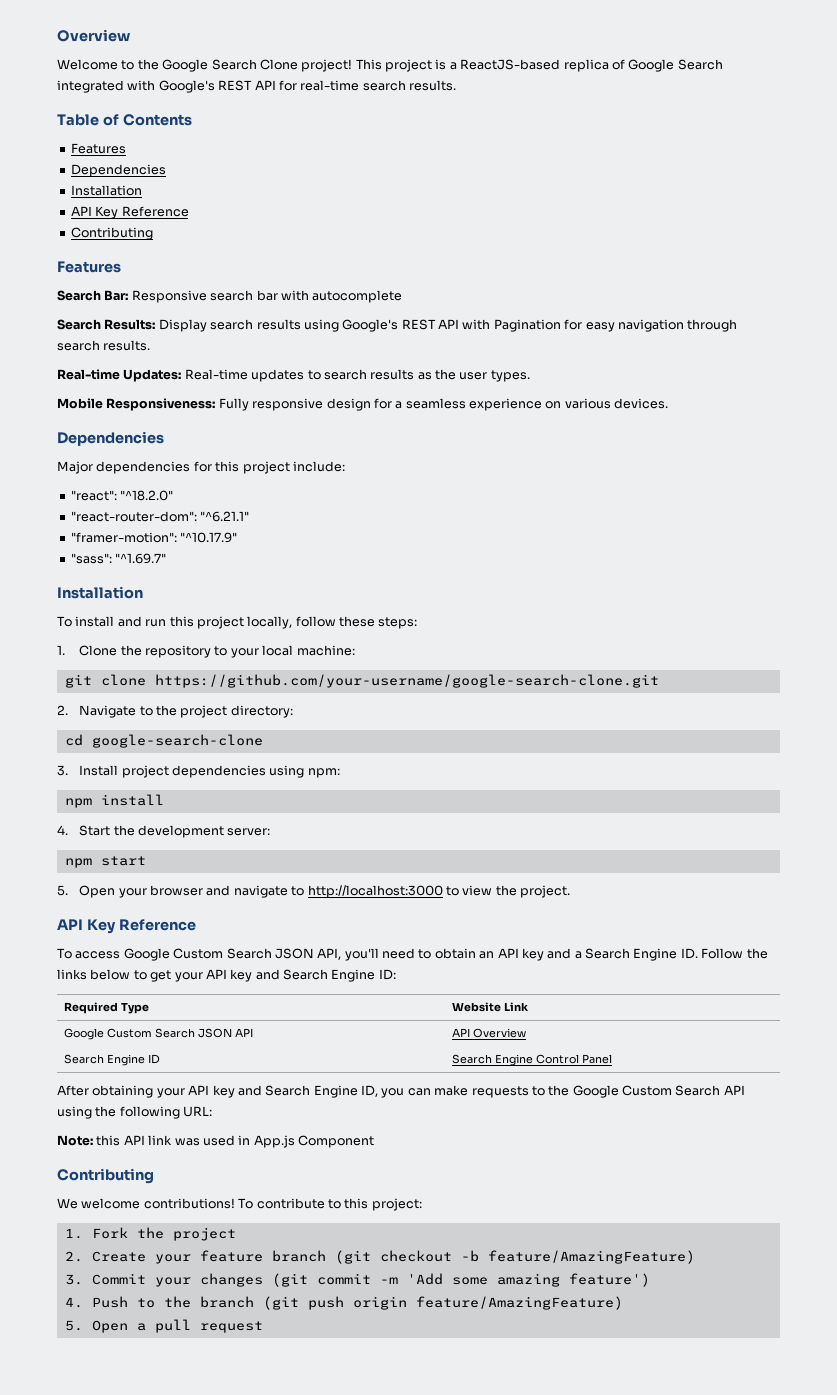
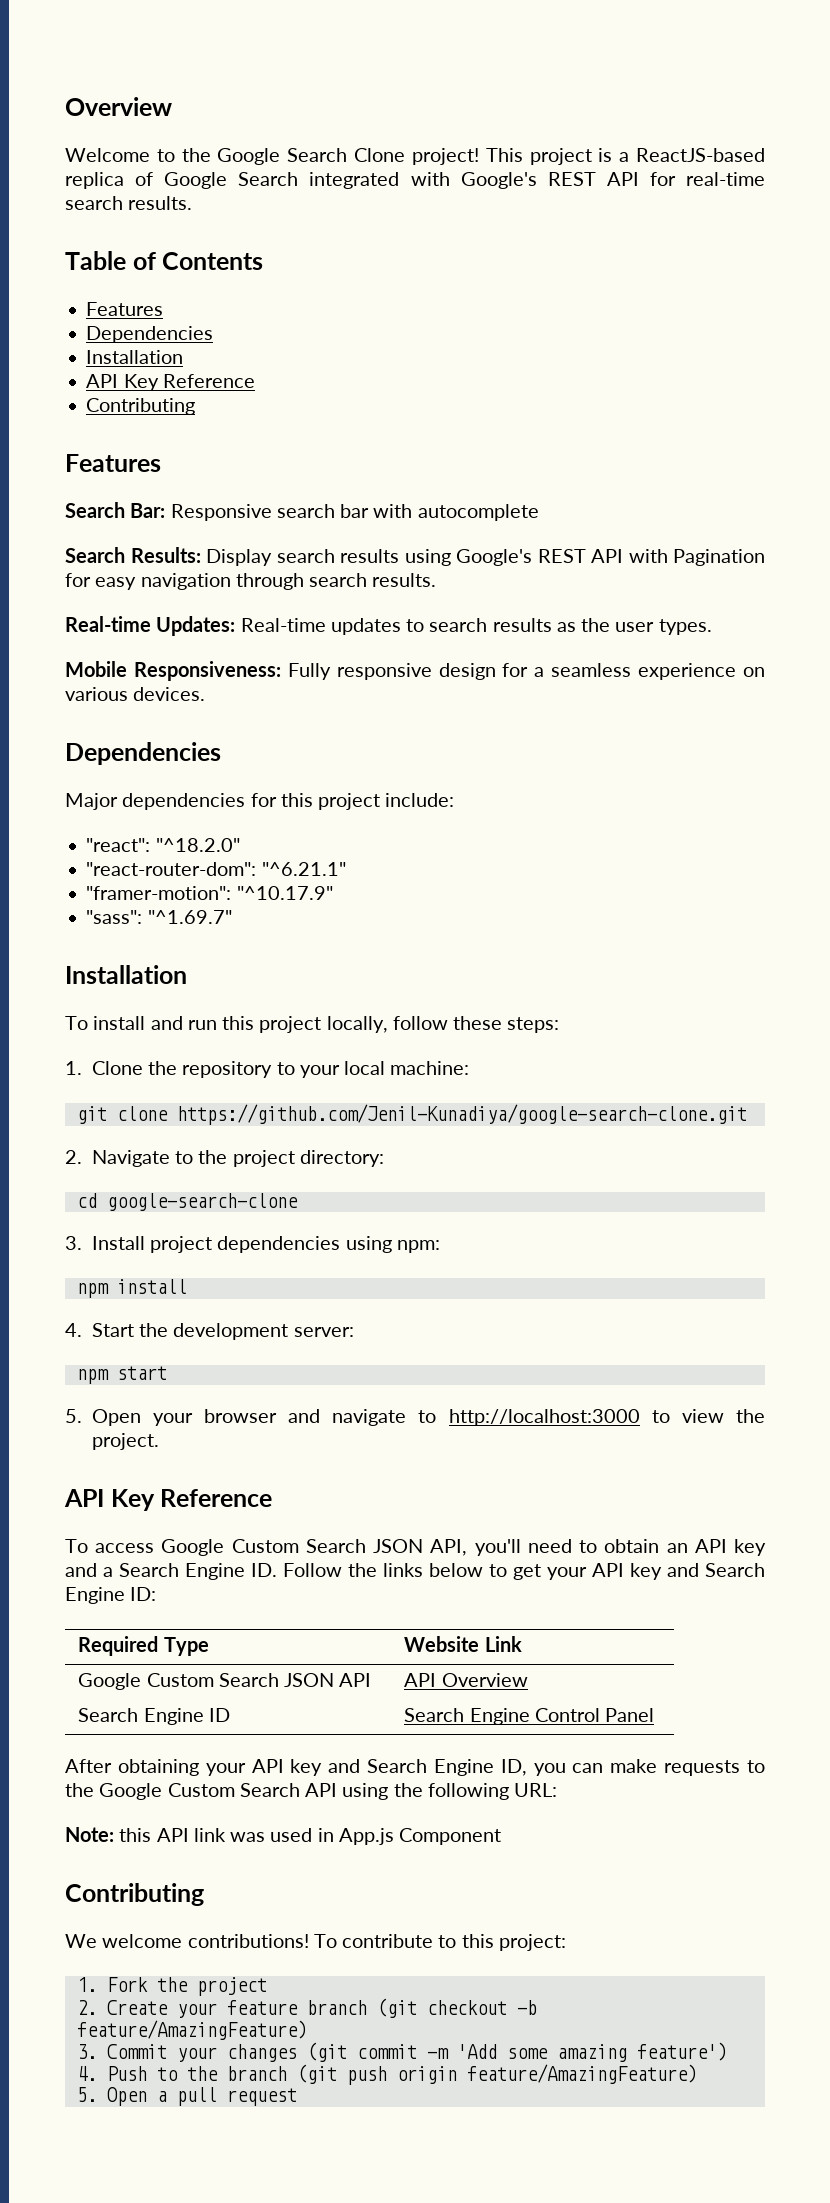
[154,674,659,688] https://github.com/your-username/google-search-clone.git -> [176,1104,747,1125] https://github.com/Jenil-Kunadiya/google-search-clone.git

